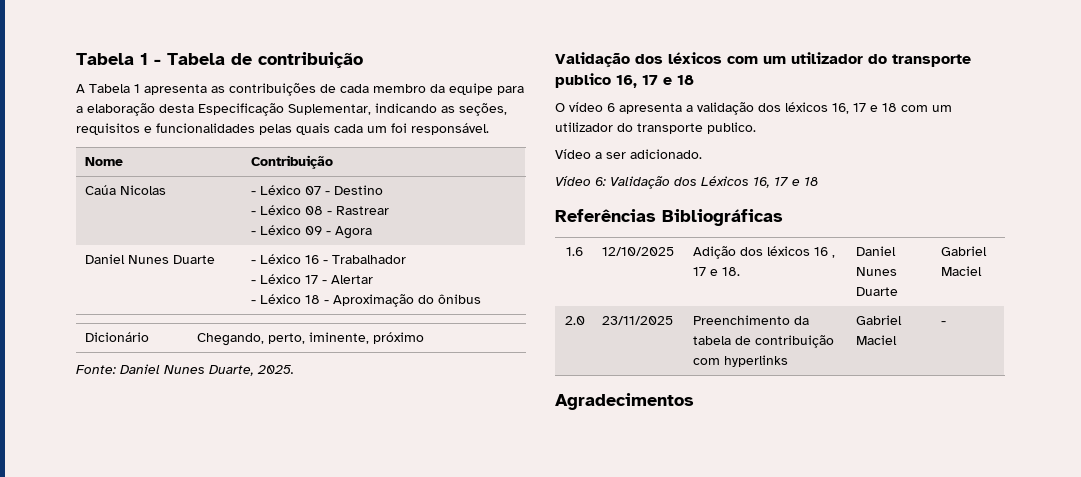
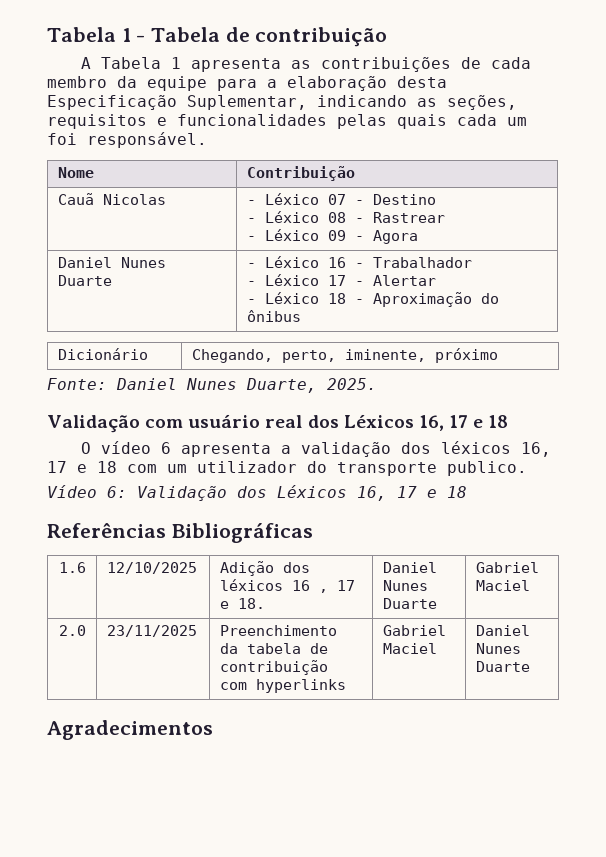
[84,185,116,195] Caúa -> [57,193,94,205] Cauã
[635,52,971,67] [555,73,611,88] dos léxicos com um utilizador do transporte publico -> [145,414,414,428] com usuário real dos Léxicos
[555,149,702,159] // Vídeo a ser adicionado. -> (527, 468) none
[940,321,946,325] - -> [475,625,530,636] [475,643,521,654] [475,661,530,672] Daniel Nunes Duarte

